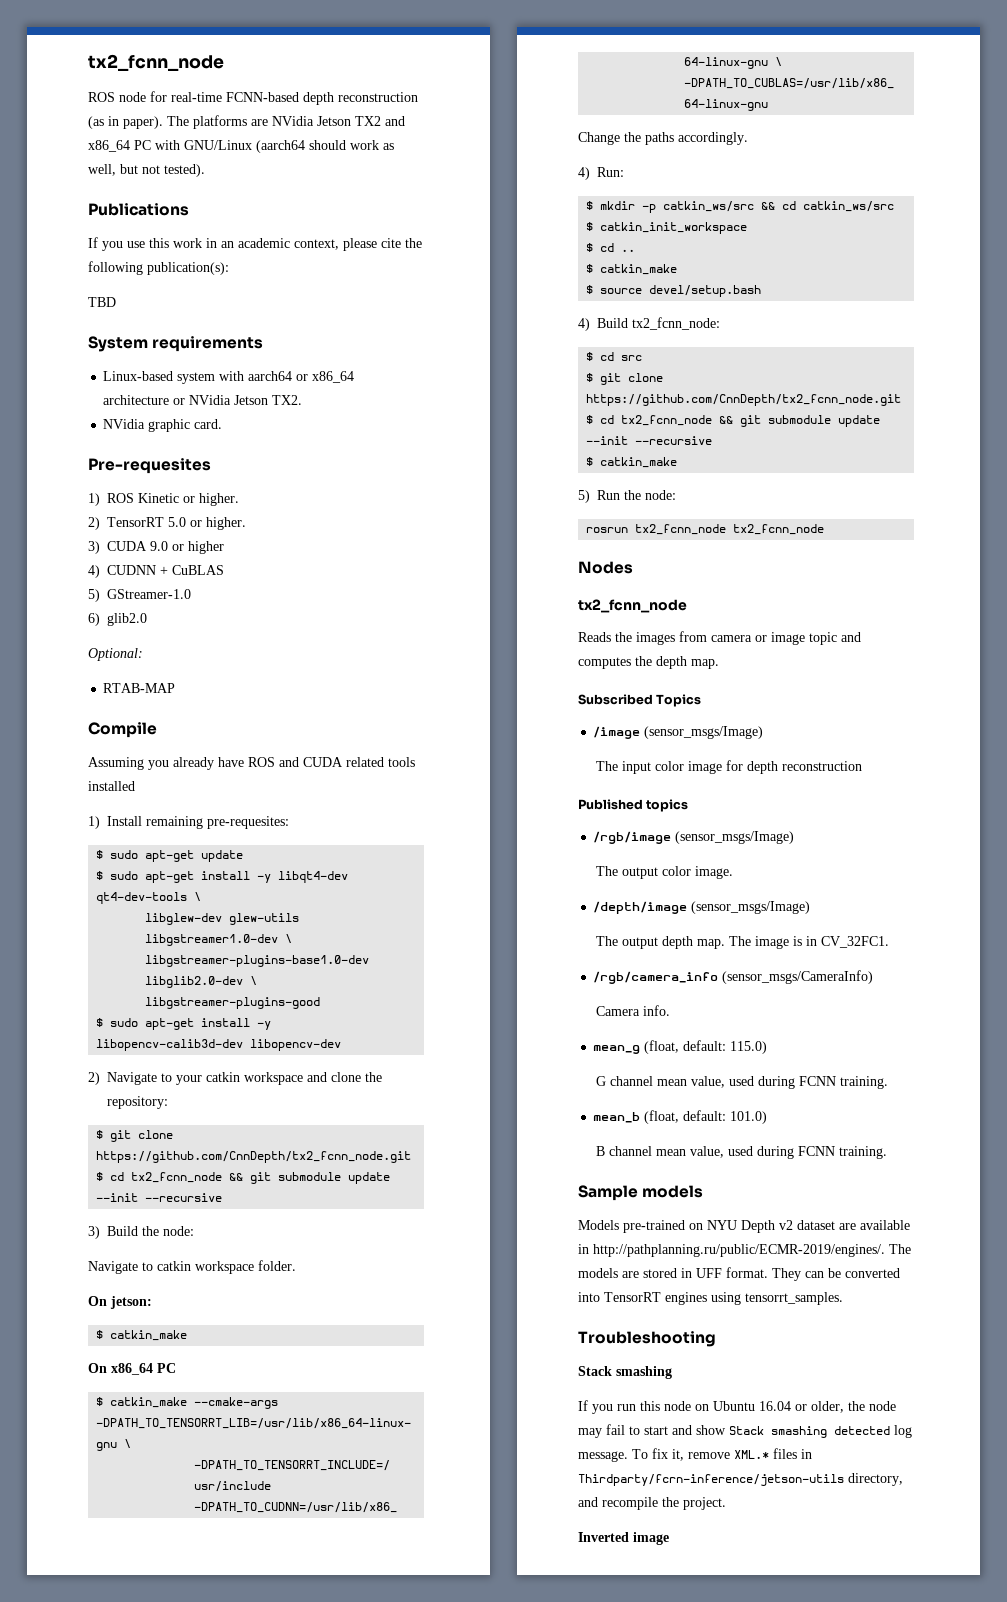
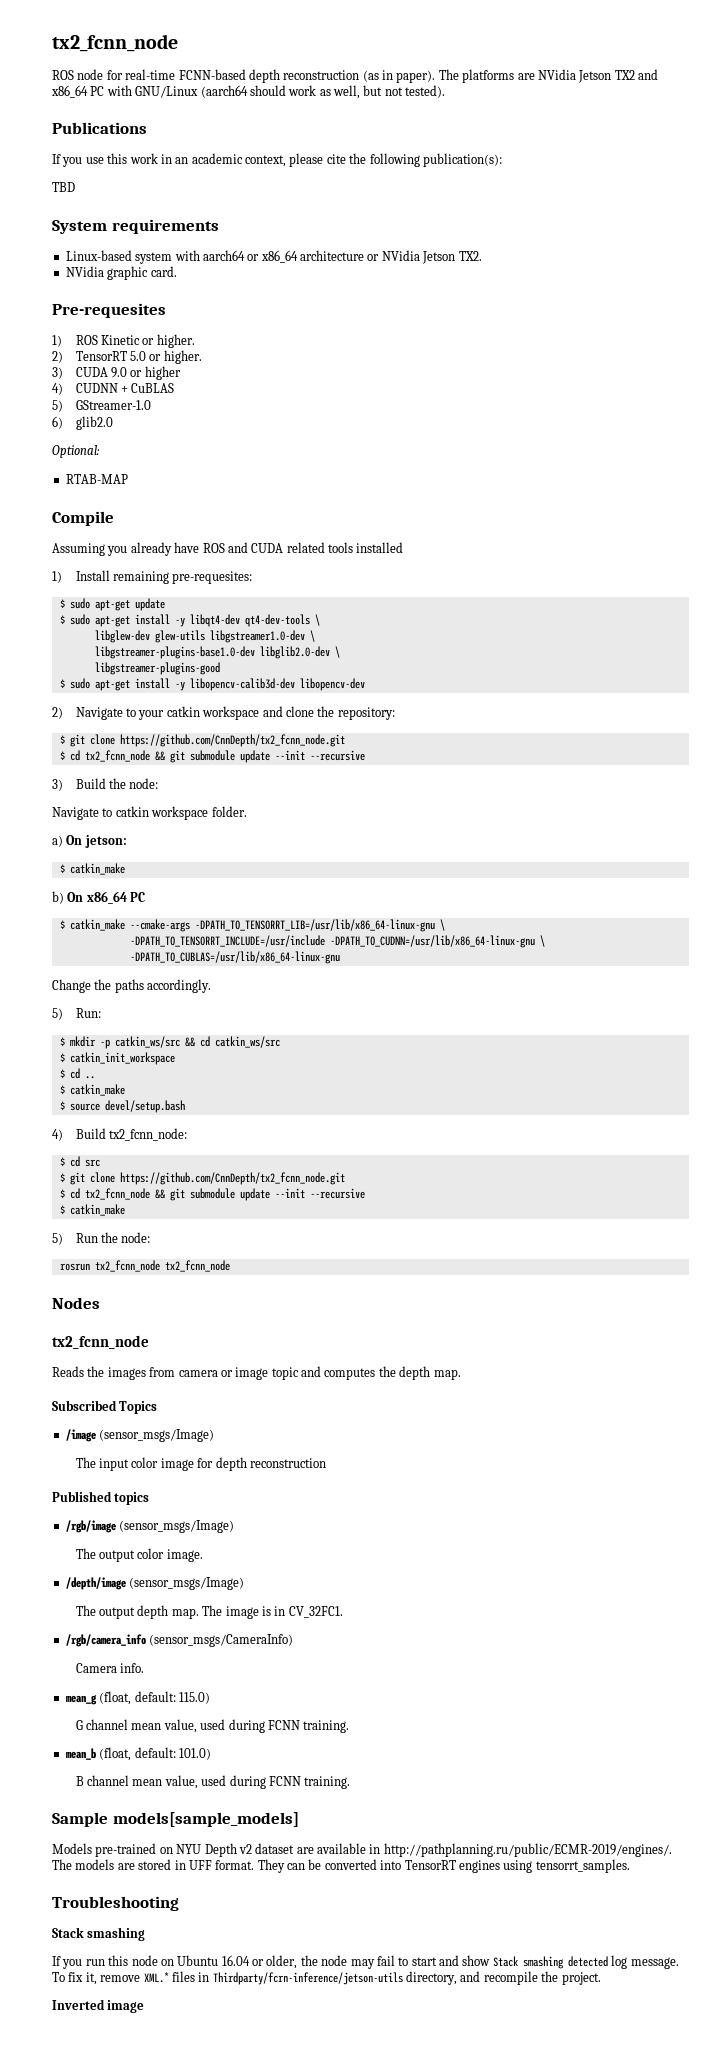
(296, 1265) none -> [52,835,63,847] a)
(188, 1335) none -> [52,891,64,904] b)
[578,167,590,180] 4) -> [52,1008,63,1020] 5)
[642,1185,704,1198] models -> [112,1812,299,1827] models[sample_models]

